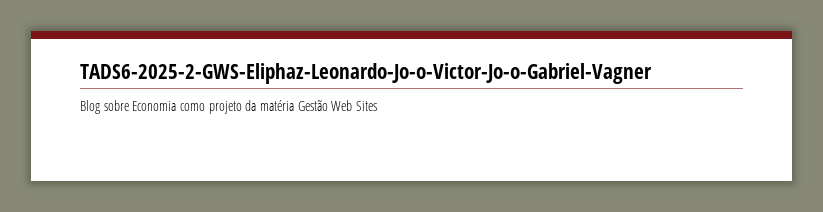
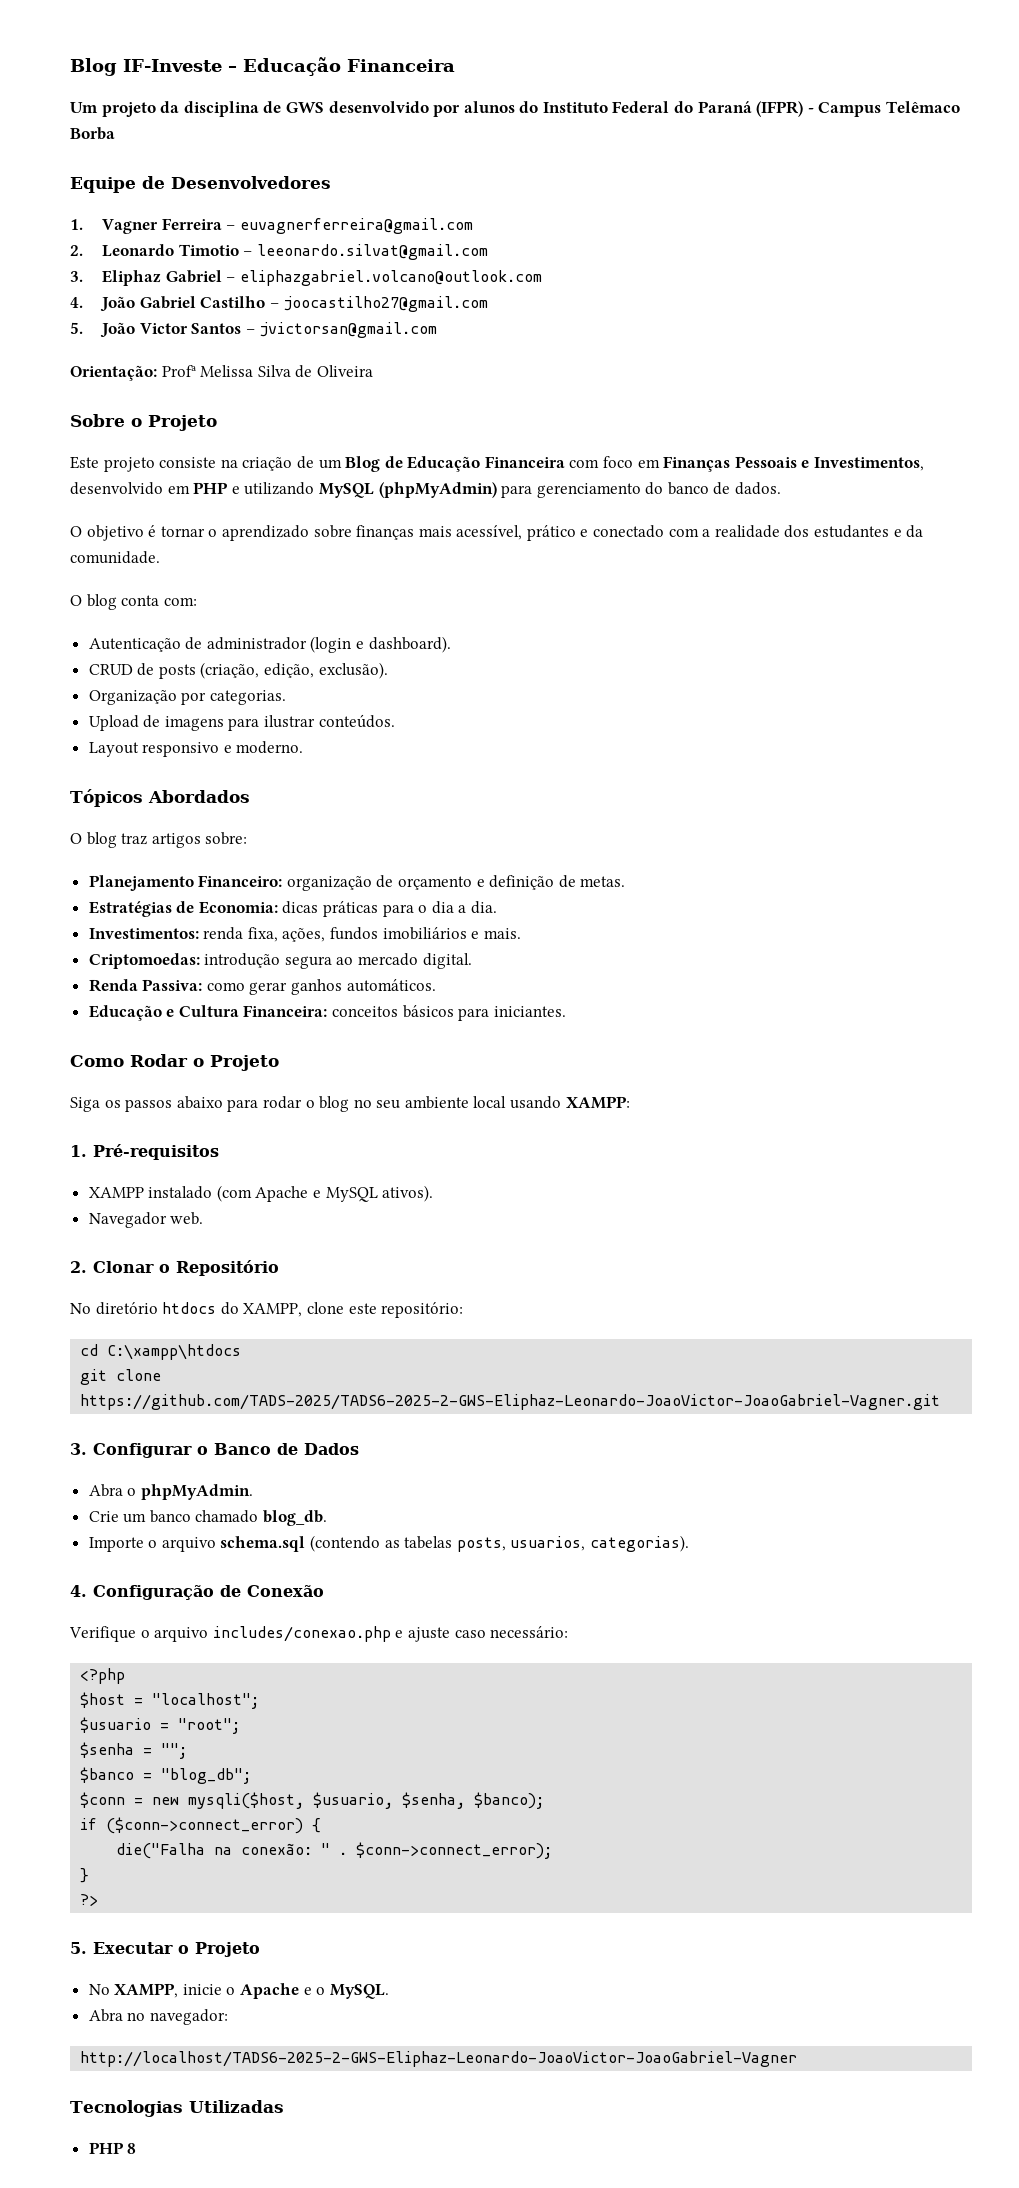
[80,63,652,84] [80,99,377,114] TADS6-2025-2-GWS-Eliphaz-Leonardo-Jo-o-Victor-Jo-o-Gabriel-Vagner // Blog sobre Economia como projeto da matéria Gestão Web Sites -> [70,57,455,76] [70,101,961,117] [70,127,115,140] [70,176,331,193] [70,218,473,234] [70,244,488,260] [70,270,542,286] [70,296,488,312] [70,322,437,338] [70,365,373,381] [70,414,217,431] [70,456,925,472] [70,482,782,498] [70,525,924,541] [70,551,160,564] [70,594,197,610] [88,636,451,653] [88,662,388,679] [88,690,286,705] [88,714,395,731] [88,741,304,757] [70,789,250,807] [70,832,248,848] [88,875,626,891] [88,901,498,917] [88,927,521,942] [88,953,472,969] [88,979,436,995] [88,1005,566,1021] [70,1054,279,1071] [70,1096,630,1112] [70,1144,219,1160] [88,1185,434,1202] [88,1212,204,1228] [70,1260,279,1276] [70,1302,464,1318] [80,1344,242,1360] [80,1369,162,1385] [80,1394,941,1410] [70,1443,359,1458] [88,1484,253,1500] [88,1510,328,1526] [88,1535,690,1552] [70,1585,324,1600] [69,1626,569,1642] [80,1668,126,1684] [80,1692,260,1709] [80,1717,241,1734] [80,1742,188,1759] [80,1767,252,1784] [80,1792,545,1809] [80,1817,322,1834] [116,1842,553,1859] [80,1868,90,1883] [80,1894,99,1906] [70,1942,260,1957] [88,1983,389,1999] [88,2009,228,2025] [80,2051,798,2067] [70,2100,284,2117] [88,2142,137,2154] Blog IF-Investe – Educação Financeira // Um projeto da disciplina de GWS desenvolvido por alunos do Instituto Federal do Paraná (IFPR) - Campus Telêmaco Borba // Equipe de Desenvolvedores // 1. Vagner Ferreira – euvagnerferreira@gmail.com // 2. Leonardo Timotio – leeonardo.silvat@gmail.com // 3. Eliphaz Gabriel – eliphazgabriel.volcano@outlook.com // 4. João Gabriel Castilho – joocastilho27@gmail.com // 5. João Victor Santos – jvictorsan@gmail.com // Orientação: Profª Melissa Silva de Oliveira // Sobre o Projeto // Este projeto consiste na criação de um Blog de Educação Financeira com foco em Finanças Pessoais e Investimentos, desenvolvido em PHP e utilizando MySQL (phpMyAdmin) para gerenciamento do banco de dados. // O objetivo é tornar o aprendizado sobre finanças mais acessível, prático e conectado com a realidade dos estudantes e da comunidade. // O blog conta com: // Autenticação de administrador (login e dashboard). // CRUD de posts (criação, edição, exclusão). // Organização por categorias. // Upload de imagens para ilustrar conteúdos. // Layout responsivo e moderno. // Tópicos Abordados // O blog traz artigos sobre: // Planejamento Financeiro: organização de orçamento e definição de metas. // Estratégias de Economia: dicas práticas para o dia a dia. // Investimentos: renda fixa, ações, fundos imobiliários e mais. // Criptomoedas: introdução segura ao mercado digital. // Renda Passiva: como gerar ganhos automáticos. // Educação e Cultura Financeira: conceitos básicos para iniciantes. // Como Rodar o Projeto // Siga os passos abaixo para rodar o blog no seu ambiente local usando XAMPP: // 1. Pré-requisitos // XAMPP instalado (com Apache e MySQL ativos). // Navegador web. // 2. Clonar o Repositório // No diretório htdocs do XAMPP, clone este repositório: // cd C:\xampp\htdocs // git clone https://github.com/TADS-2025/TADS6-2025-2-GWS-Eliphaz-Leonardo-JoaoVictor-JoaoGabriel-Vagner.git // 3. Configurar o Banco de Dados // Abra o phpMyAdmin. // Crie um banco chamado blog_db. // Importe o arquivo schema.sql (contendo as tabelas posts, usuarios, categorias). // 4. Configuração de Conexão // Verifique o arquivo includes/conexao.php e ajuste caso necessário: // <?php // $host = "localhost"; // $usuario = "root"; // $senha = ""; // $banco = "blog_db"; // $conn = new mysqli($host, $usuario, $senha, $banco); // if ($conn->connect_error) { // die("Falha na conexão: " . $conn->connect_error); // } // ?> // 5. Executar o Projeto // No XAMPP, inicie o Apache e o MySQL. // Abra no navegador: // http://localhost/TADS6-2025-2-GWS-Eliphaz-Leonardo-JoaoVictor-JoaoGabriel-Vagner // Tecnologias Utilizadas // PHP 8

